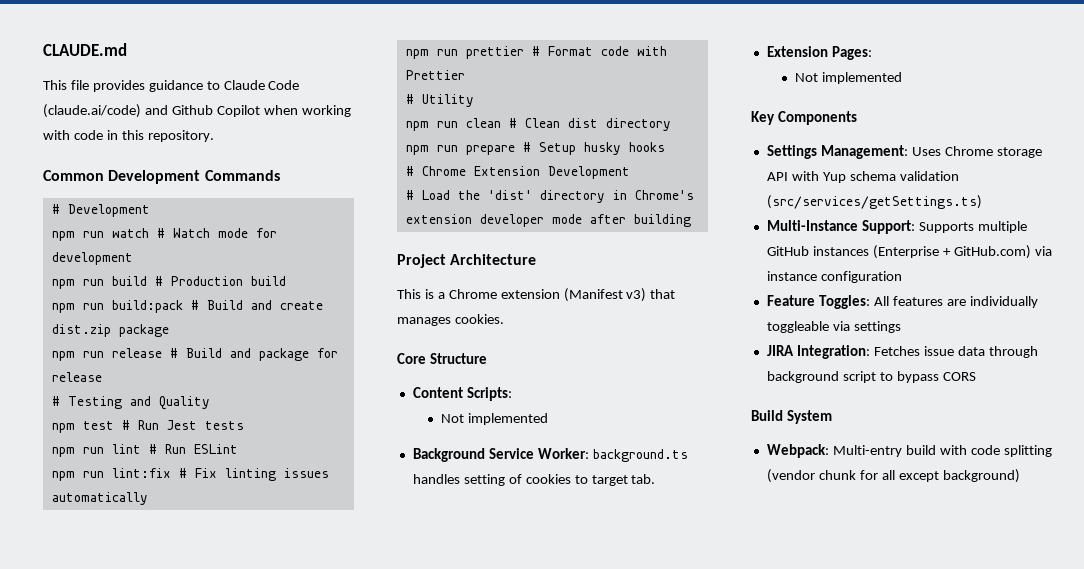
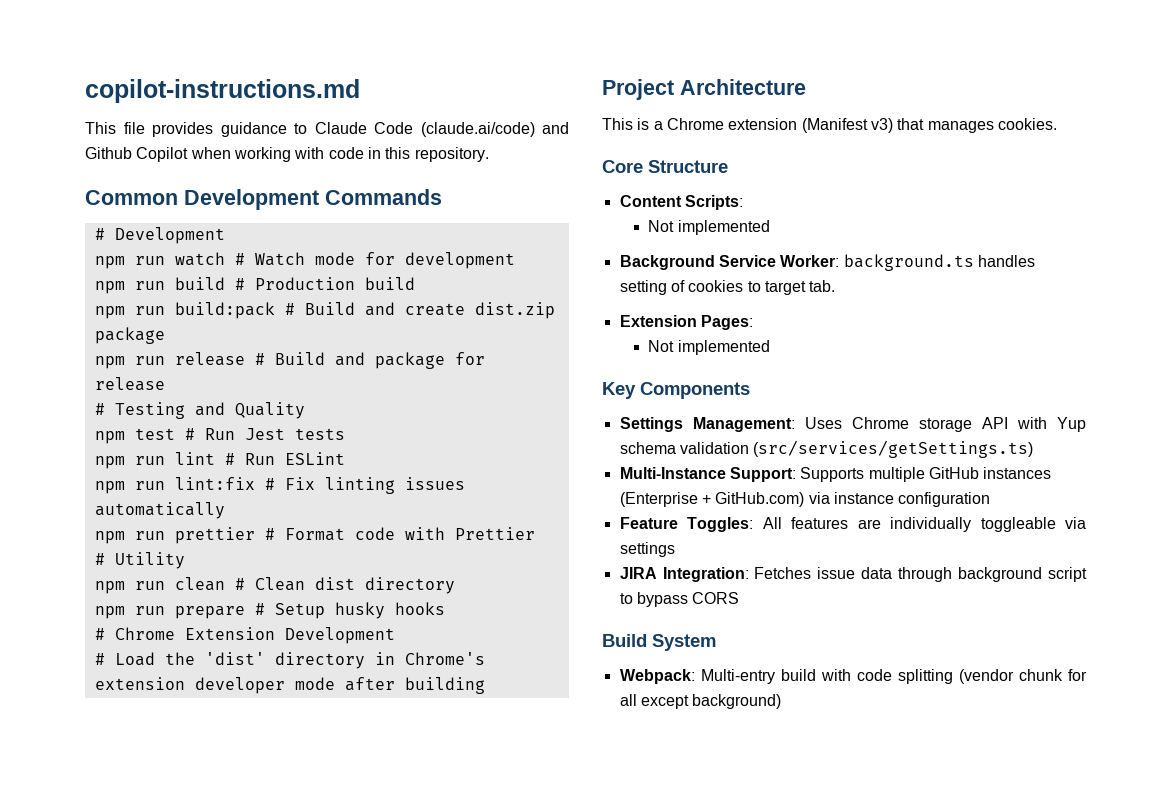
[43,43,127,56] CLAUDE.md -> [85,79,360,103] copilot-instructions.md

